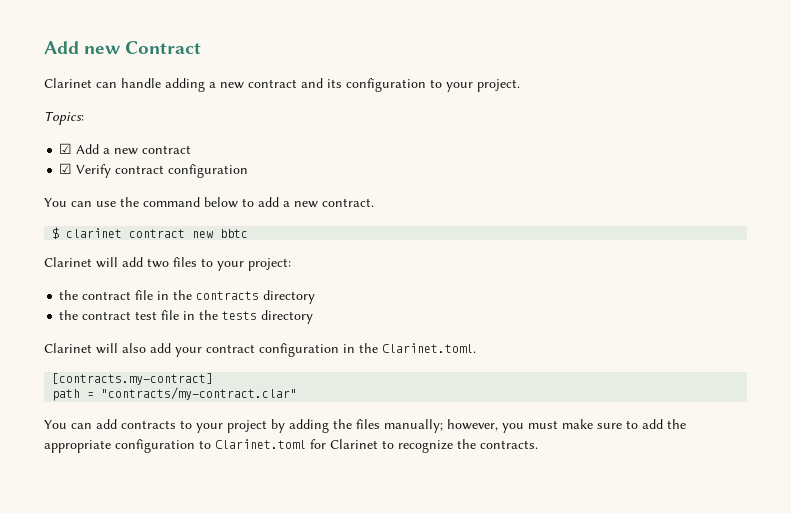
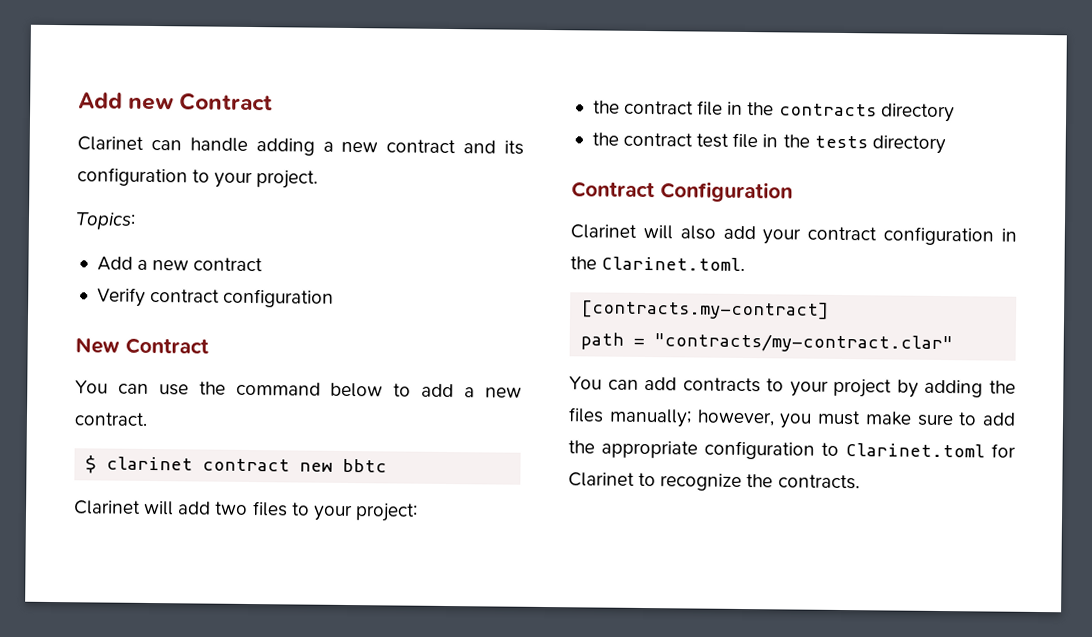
[59,143,73,154] ☑ -> (136, 221) none
[59,163,73,174] ☑ -> (264, 264) none
(249, 171) none -> [75,337,209,355] // New Contract
(314, 317) none -> [571,181,793,203] // Contract Configuration

